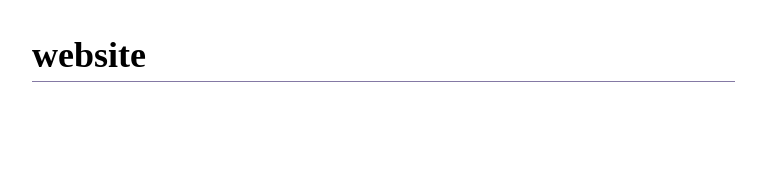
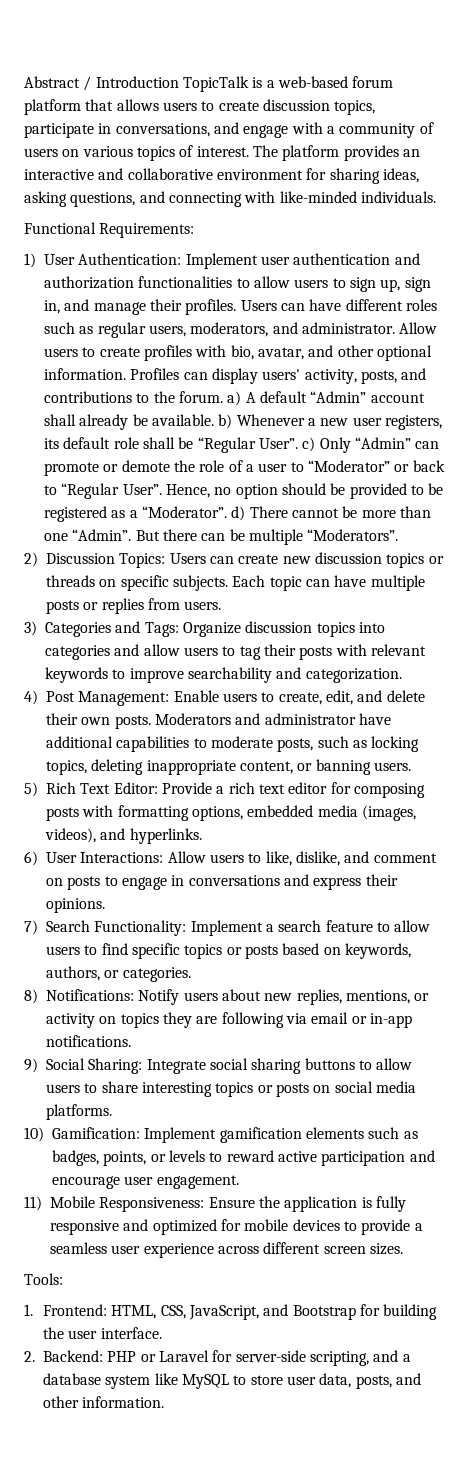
[32,42,146,67] website -> [24,76,394,92] [24,99,376,115] [24,122,434,138] [24,145,420,161] [24,168,419,184] [24,191,436,207] [24,222,195,238] [24,253,420,269] [44,276,431,292] [44,299,437,315] [44,322,438,338] [44,345,432,361] [44,368,427,384] [44,391,425,406] [44,414,442,430] [44,437,440,453] [44,460,445,476] [44,483,444,499] [44,506,431,522] [44,529,399,545] [24,552,444,568] [46,575,425,591] [46,598,222,614] [24,621,385,637] [45,644,426,660] [45,667,402,683] [24,690,425,706] [46,713,391,729] [46,736,420,752] [46,759,411,775] [24,782,425,798] [46,805,416,821] [45,828,202,844] [24,851,437,866] [46,874,398,890] [46,898,105,913] [24,920,431,936] [46,943,411,959] [46,966,191,982] [24,989,430,1005] [46,1012,412,1028] [46,1035,131,1047] [24,1058,413,1074] [46,1081,416,1097] [46,1104,112,1120] [24,1127,418,1143] [52,1150,435,1166] [52,1175,239,1189] [24,1196,406,1212] [50,1219,423,1235] [50,1242,403,1258] [24,1273,63,1285] [24,1304,438,1320] [42,1327,162,1339] [24,1350,411,1366] [43,1373,421,1389] [43,1396,165,1408] Abstract / Introduction TopicTalk is a web-based forum platform that allows users to create discussion topics, participate in conversations, and engage with a community of users on various topics of interest. The platform provides an interactive and collaborative environment for sharing ideas, asking questions, and connecting with like-minded individuals. // Functional Requirements: // 1) User Authentication: Implement user authentication and authorization functionalities to allow users to sign up, sign in, and manage their profiles. Users can have different roles such as regular users, moderators, and administrator. Allow users to create profiles with bio, avatar, and other optional information. Profiles can display users' activity, posts, and contributions to the forum. a) A default “Admin” account shall already be available. b) Whenever a new user registers, its default role shall be “Regular User”. c) Only “Admin” can promote or demote the role of a user to “Moderator” or back to “Regular User”. Hence, no option should be provided to be registered as a “Moderator”. d) There cannot be more than one “Admin”. But there can be multiple “Moderators”. // 2) Discussion Topics: Users can create new discussion topics or threads on specific subjects. Each topic can have multiple posts or replies from users. // 3) Categories and Tags: Organize discussion topics into categories and allow users to tag their posts with relevant keywords to improve searchability and categorization. // 4) Post Management: Enable users to create, edit, and delete their own posts. Moderators and administrator have additional capabilities to moderate posts, such as locking topics, deleting inappropriate content, or banning users. // 5) Rich Text Editor: Provide a rich text editor for composing posts with formatting options, embedded media (images, videos), and hyperlinks. // 6) User Interactions: Allow users to like, dislike, and comment on posts to engage in conversations and express their opinions. // 7) Search Functionality: Implement a search feature to allow users to find specific topics or posts based on keywords, authors, or categories. // 8) Notifications: Notify users about new replies, mentions, or activity on topics they are following via email or in-app notifications. // 9) Social Sharing: Integrate social sharing buttons to allow users to share interesting topics or posts on social media platforms. // 10) Gamification: Implement gamification elements such as badges, points, or levels to reward active participation and encourage user engagement. // 11) Mobile Responsiveness: Ensure the application is fully responsive and optimized for mobile devices to provide a seamless user experience across different screen sizes. // Tools: // 1. Frontend: HTML, CSS, JavaScript, and Bootstrap for building the user interface. // 2. Backend: PHP or Laravel for server-side scripting, and a database system like MySQL to store user data, posts, and other information.

